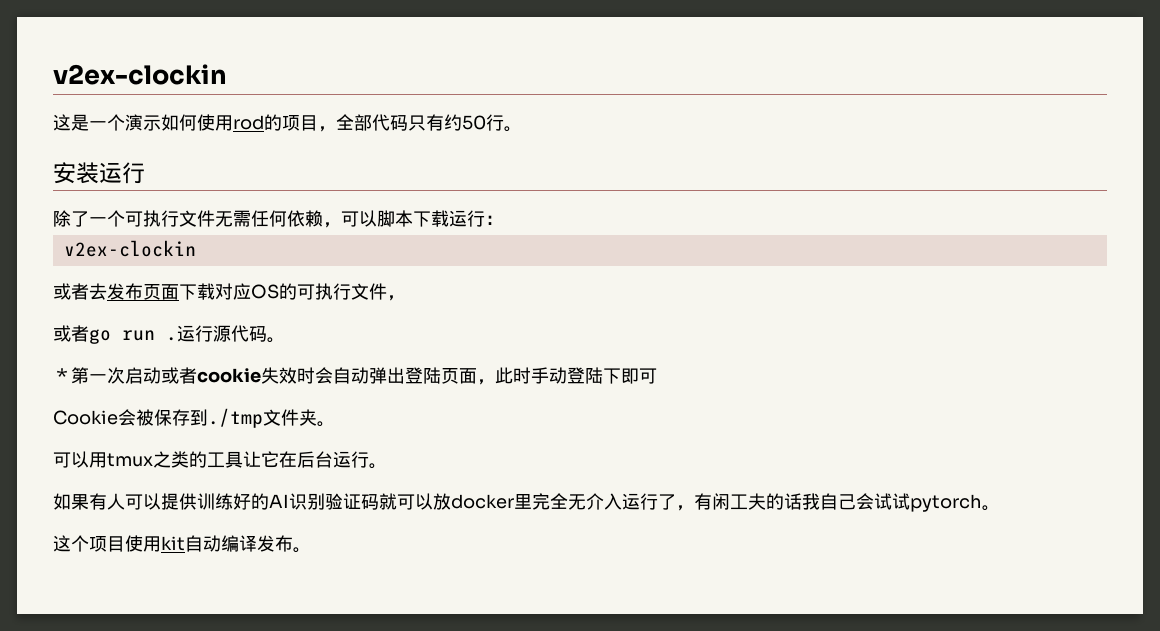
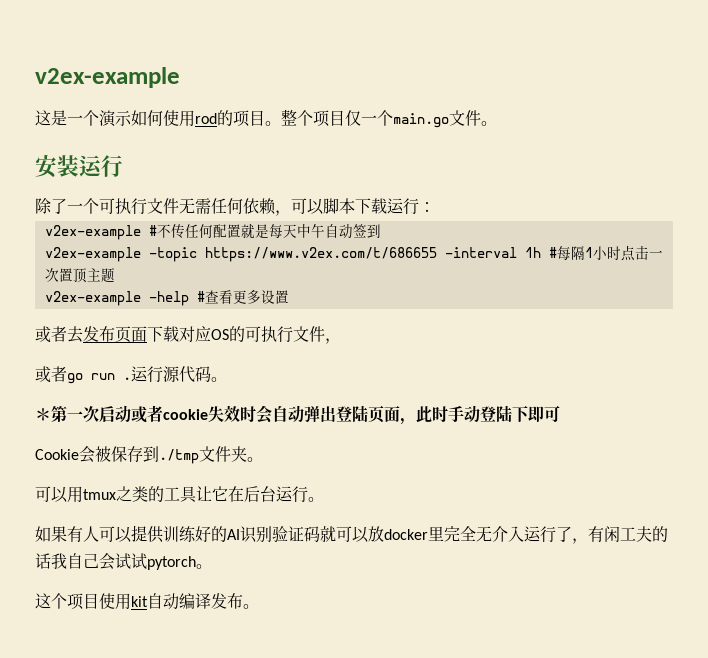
[53,64,227,85] v2ex-clockin -> [35,67,180,88] v2ex-example
[318,114,504,132] ，全部代码只有约50行 -> [265,109,481,128] 。整个项目仅一个main.go文件
[63,240,196,257] v2ex-clockin -> [44,223,381,240] [44,245,663,262] [44,268,115,283] [44,290,289,306] v2ex-example #不传任何配置就是每天中午自动签到 // v2ex-example -topic https://www.v2ex.com/t/686655 -interval 1h #每隔1小时点击一次置顶主题 // v2ex-example -help #查看更多设置

